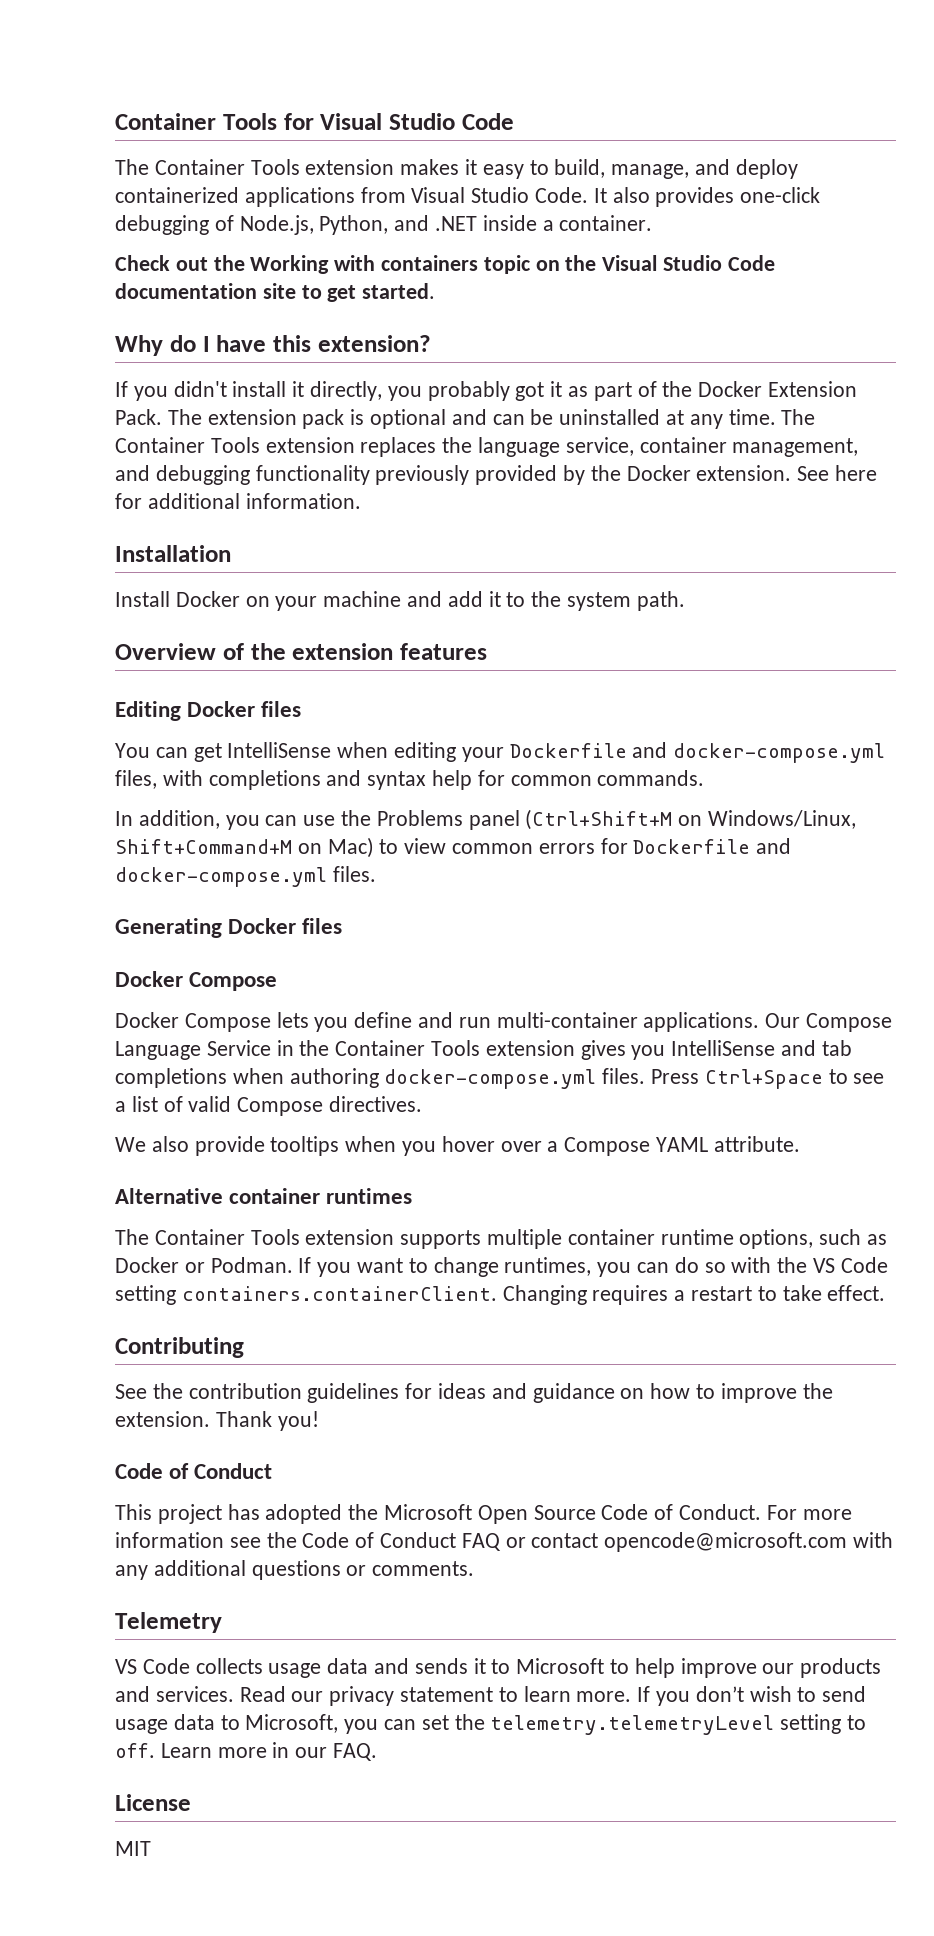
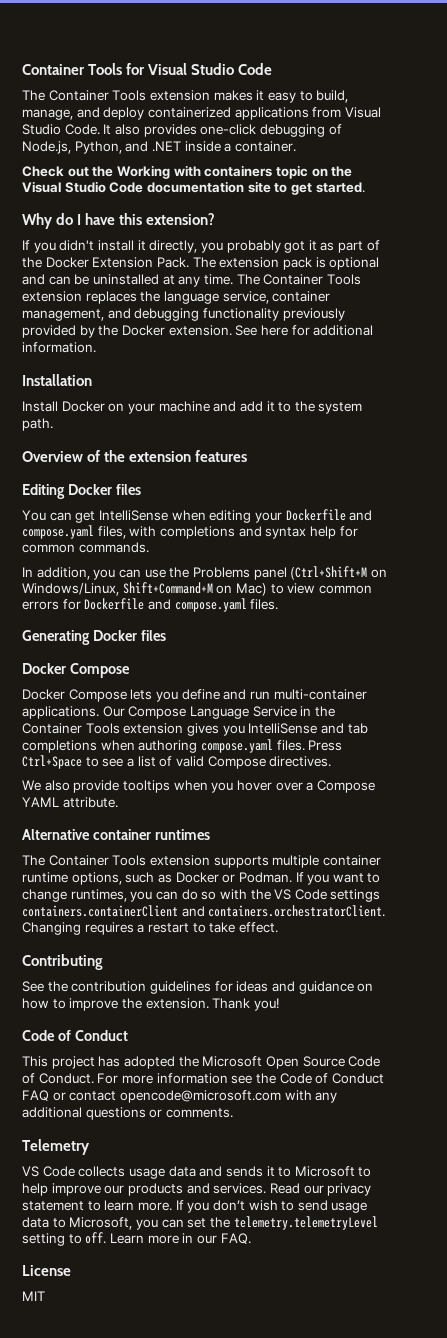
[673,743,886,763] docker-compose.yml -> [22,525,94,539] compose.yaml
[115,867,327,887] docker-compose.yml -> [174,598,247,612] compose.yaml
[384,1069,597,1089] docker-compose.yml -> [200,739,273,753] compose.yaml
[115,1285,497,1305] setting containers.containerClient. -> [330,889,381,902] [22,905,386,917] settings containers.containerClient and containers.orchestratorClient.

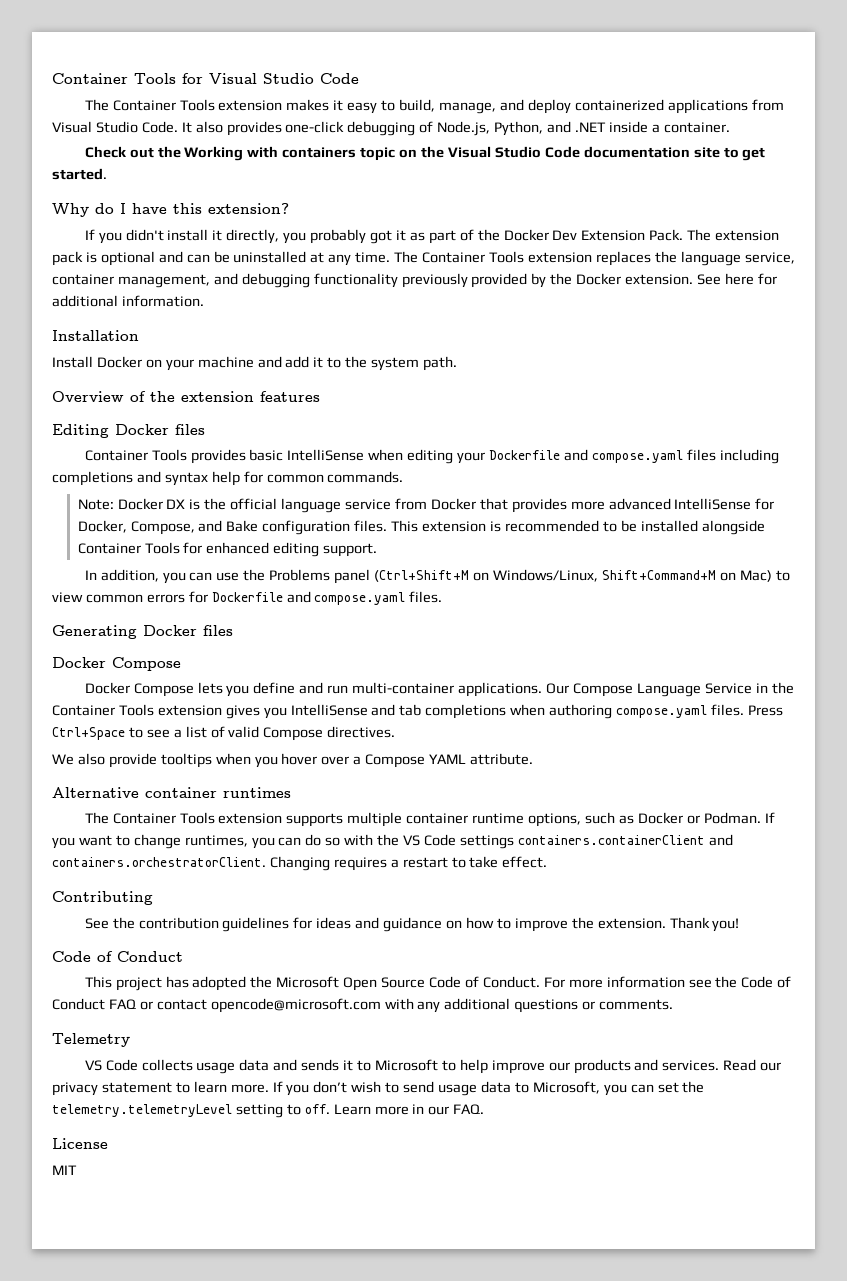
(89, 262) none -> [552,230,578,241] Dev
[22,510,96,523] You can get -> [84,449,284,464] Container Tools provides basic
[97,526,157,539] files, with -> [686,449,779,464] files including
(149, 547) none -> [77,498,775,513] [77,520,765,535] [77,542,378,557] // Note: Docker DX is the official language service from Docker that provides more advanced IntelliSense for Docker, Compose, and Bake configuration files. This extension is recommended to be installed alongside Container Tools for enhanced editing support.

